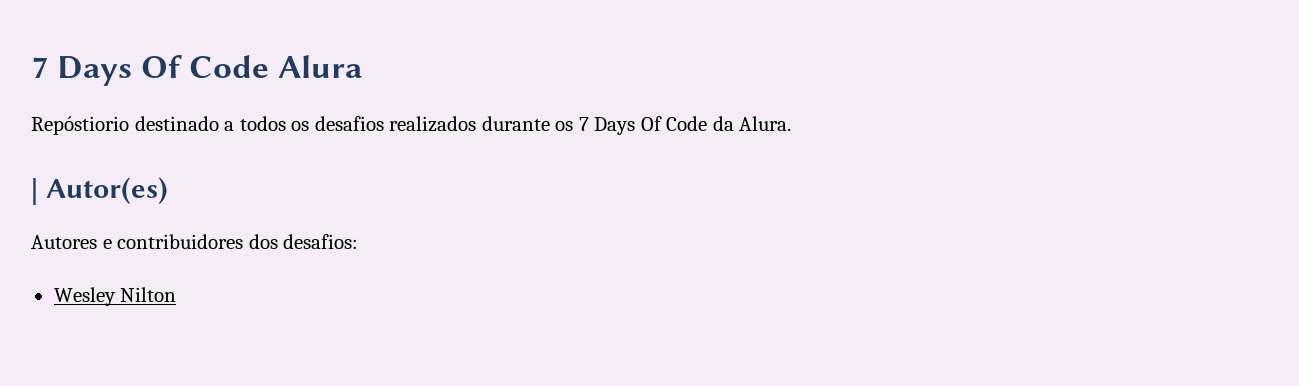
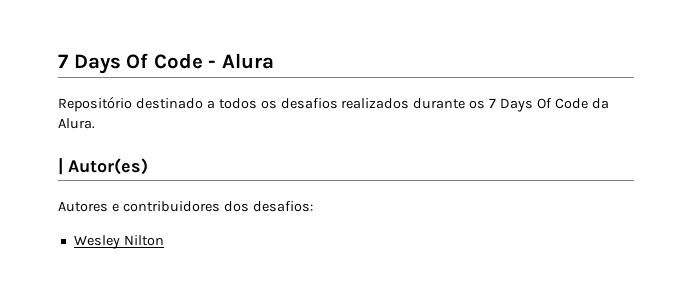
[31,55,270,86] 7 Days Of Code -> [58,53,217,74] 7 Days Of Code -
[31,116,129,135] Repóstiorio -> [58,96,132,112] Repositório

